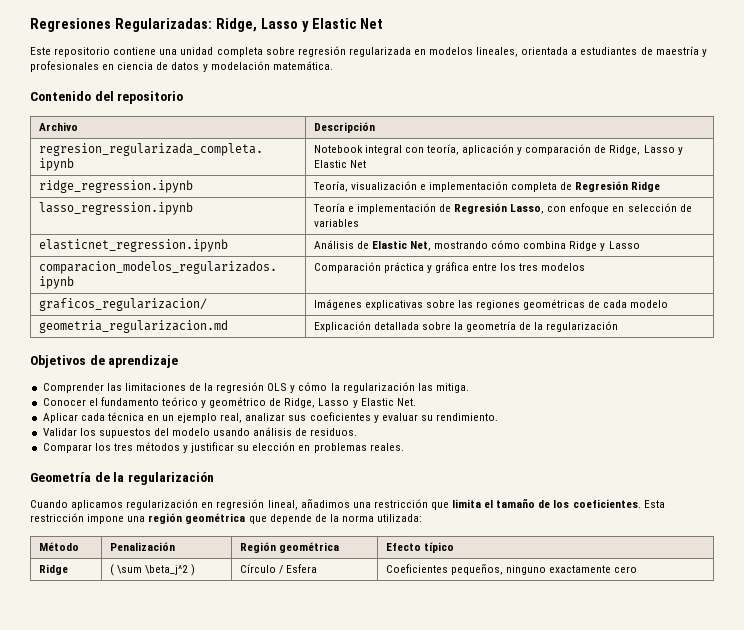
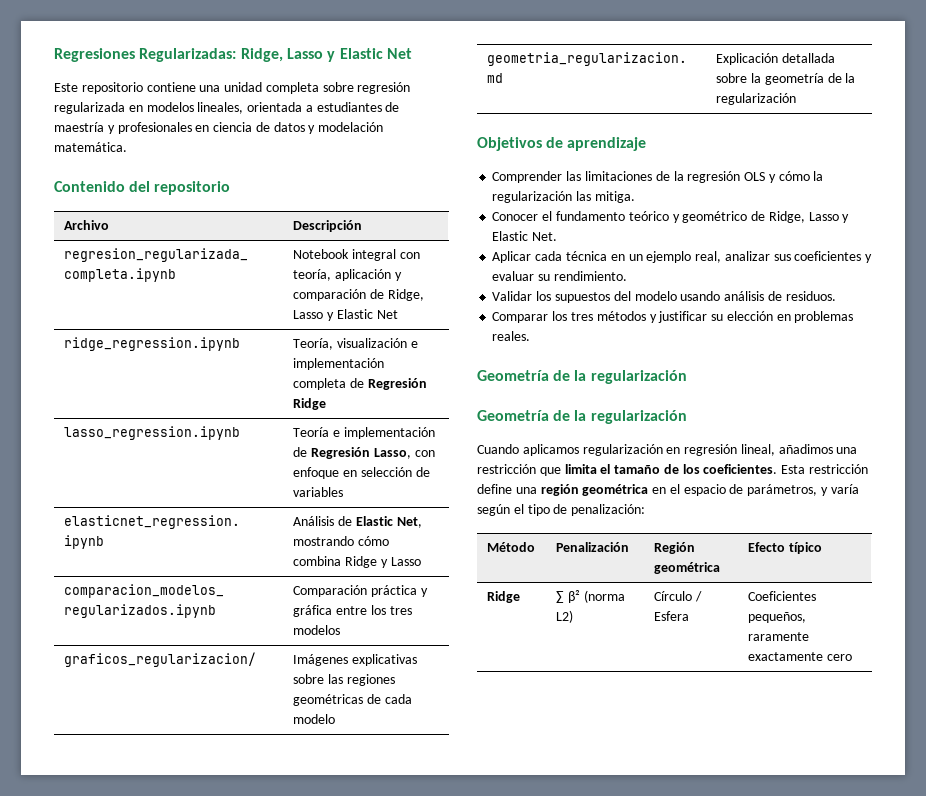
(214, 478) none -> [477,410,687,424] // Geometría de la regularización
[87,514,125,524] impone -> [477,484,512,494] define
[248,514,423,524] que depende de la norma utilizada: -> [652,484,859,496] [477,504,646,516] en el espacio de parámetros, y varía según el tipo de penalización:
[109,564,195,576] ( \sum \beta_j^2 ) -> [556,590,625,603] [556,610,574,623] ∑ β² (norma L2)
[505,565,546,575] ninguno -> [748,632,810,641] raramente

